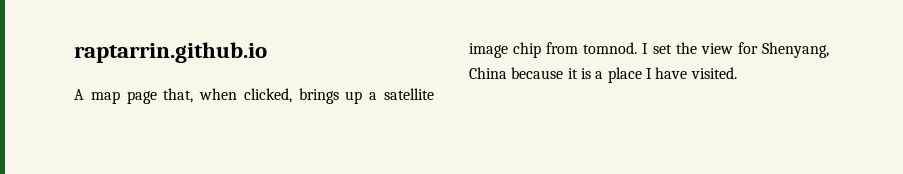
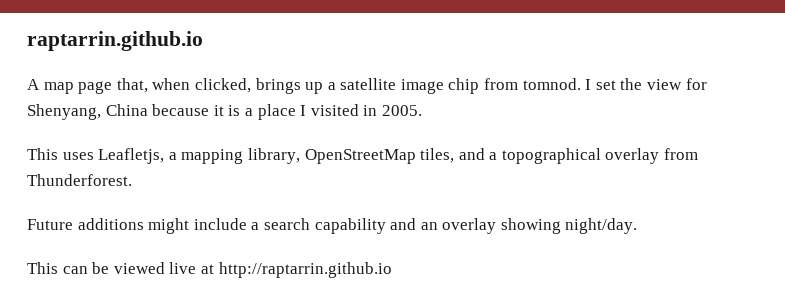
[655,67,737,79] have visited. -> [310,104,422,116] [27,148,699,164] [27,174,132,186] [27,218,638,234] [27,262,392,278] visited in 2005. // This uses Leafletjs, a mapping library, OpenStreetMap tiles, and a topographical overlay from Thunderforest. // Future additions might include a search capability and an overlay showing night/day. // This can be viewed live at http://raptarrin.github.io

